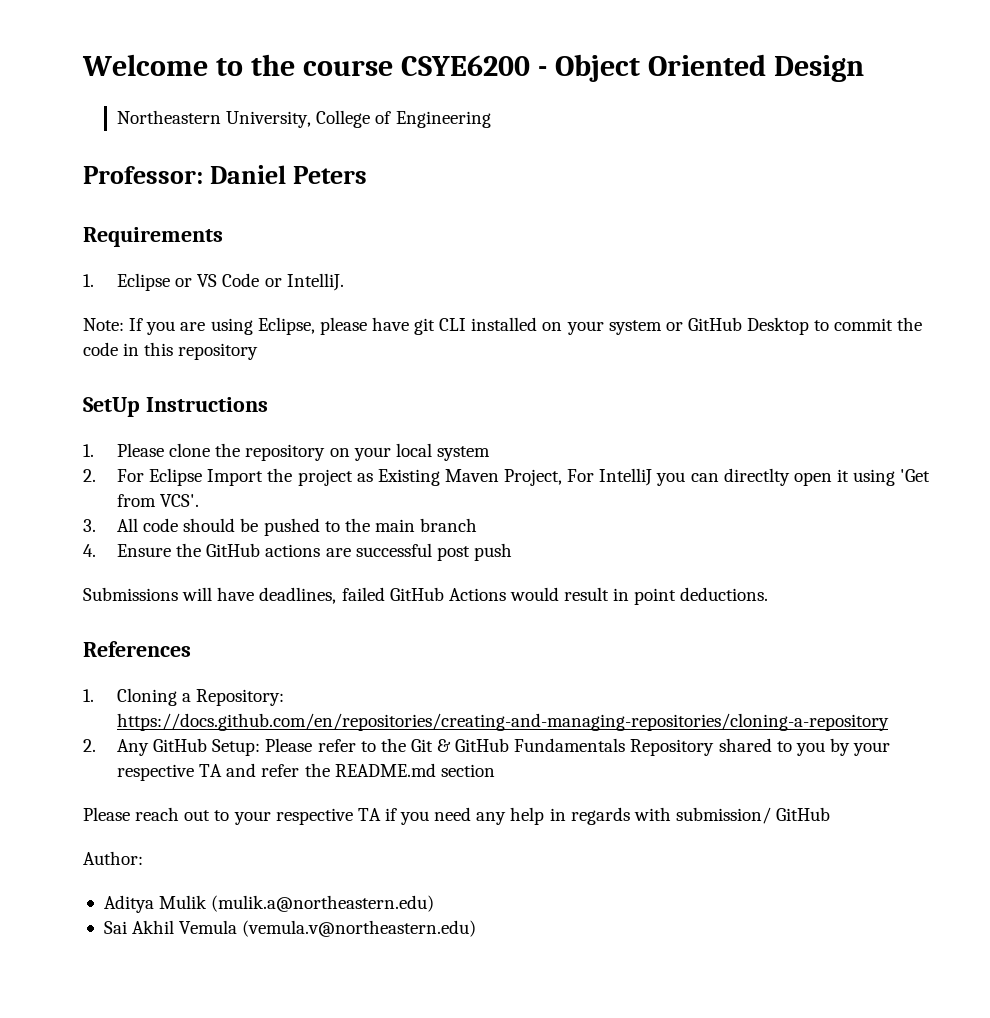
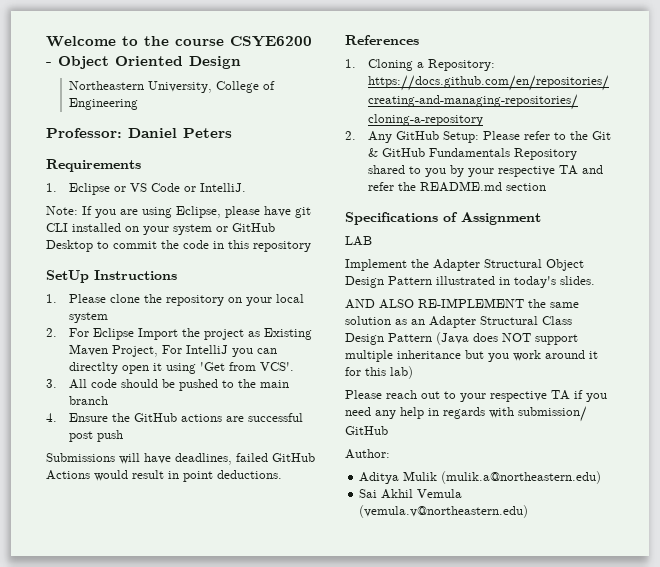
(495, 770) none -> [345,212,541,225] [345,236,372,246] [345,259,584,271] [345,276,595,288] [345,298,579,309] [345,316,572,328] [345,332,578,345] [345,350,598,362] [345,366,413,379] // Specifications of Assignment // LAB // Implement the Adapter Structural Object Design Pattern illustrated in today's slides. // AND ALSO RE-IMPLEMENT the same solution as an Adapter Structural Class Design Pattern (Java does NOT support multiple inheritance but you work around it for this lab)

